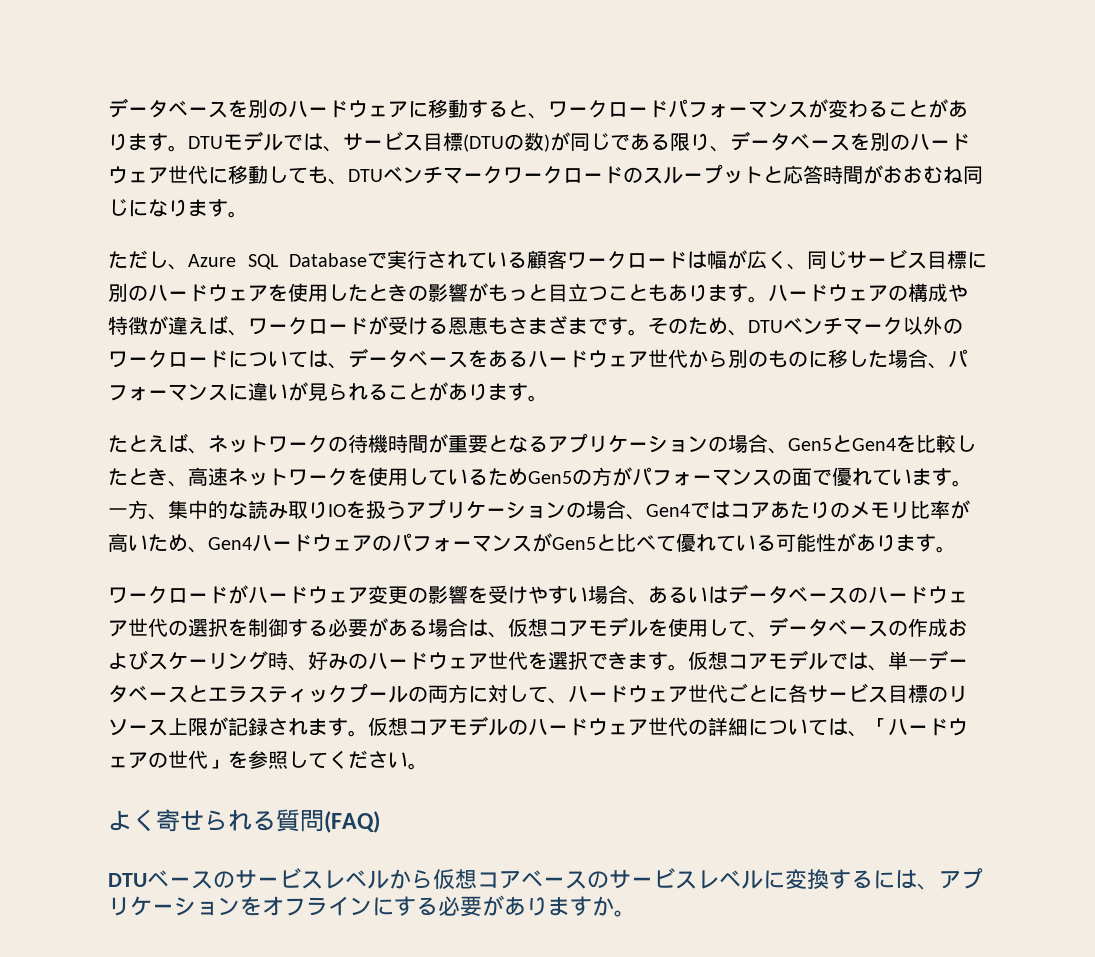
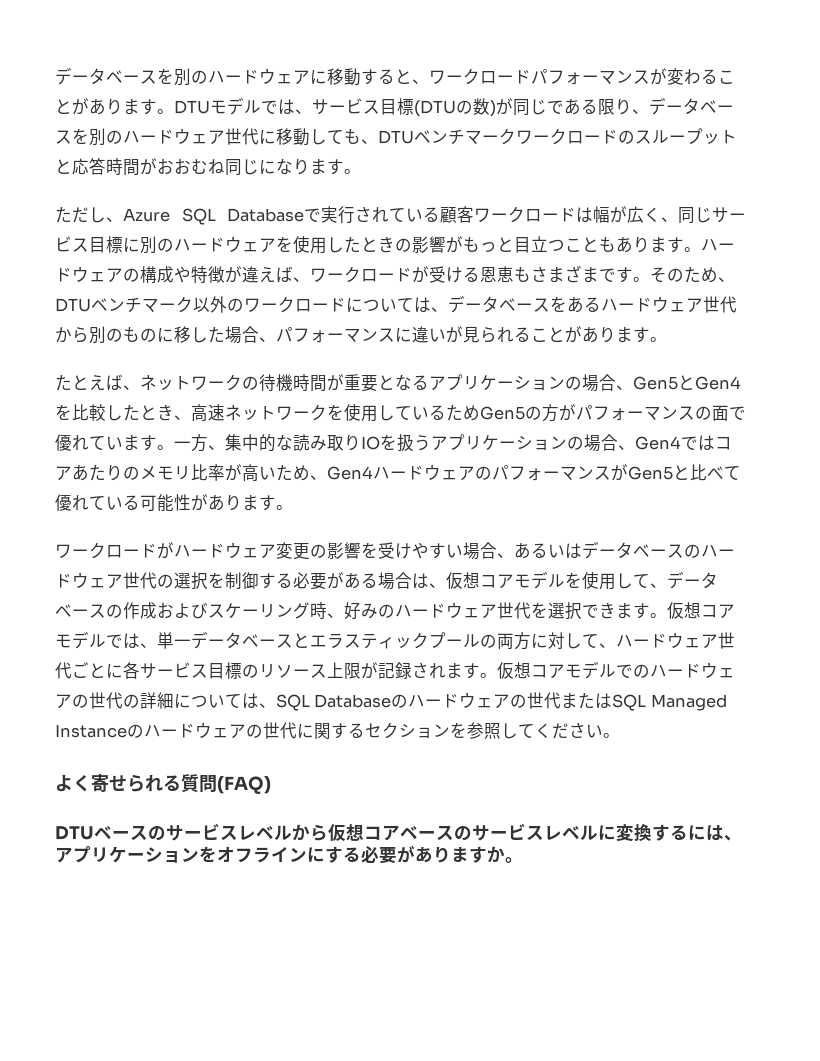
[508,718,648,736] のハードウェア -> [616,662,735,678] [55,694,89,709] でのハードウェアの
[868,718,968,736] [108,750,228,769] 「ハードウェアの世代」 -> [276,692,727,711] [55,722,450,739] SQL Databaseのハードウェアの世代またはSQL Managed Instanceのハードウェアの世代に関するセクション

